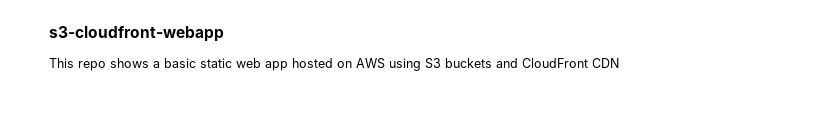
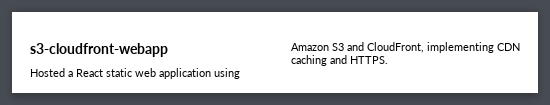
[49,58,619,71] This repo shows a basic static web app hosted on AWS using S3 buckets and CloudFront CDN -> [30,68,240,79] [291,42,520,53] [291,55,388,66] Hosted a React static web application using Amazon S3 and CloudFront, implementing CDN caching and HTTPS.

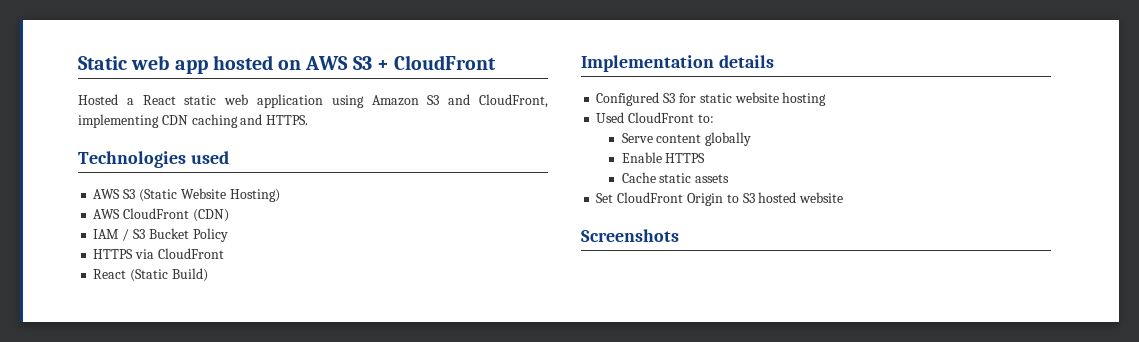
[30,43,168,57] s3-cloudfront-webapp -> [78,55,497,74] Static web app hosted on AWS S3 + CloudFront
(388, 60) none -> [78,151,229,168] [93,188,280,202] [93,208,229,222] [93,228,228,242] [93,248,224,259] [93,268,208,282] [581,55,774,72] [596,92,827,106] [596,112,714,123] [621,132,752,146] [621,152,706,163] [621,172,730,183] [596,192,844,206] [581,229,679,242] // Technologies used // AWS S3 (Static Website Hosting) // AWS CloudFront (CDN) // IAM / S3 Bucket Policy // HTTPS via CloudFront // React (Static Build) // Implementation details // Configured S3 for static website hosting // Used CloudFront to: // Serve content globally // Enable HTTPS // Cache static assets // Set CloudFront Origin to S3 hosted website // Screenshots

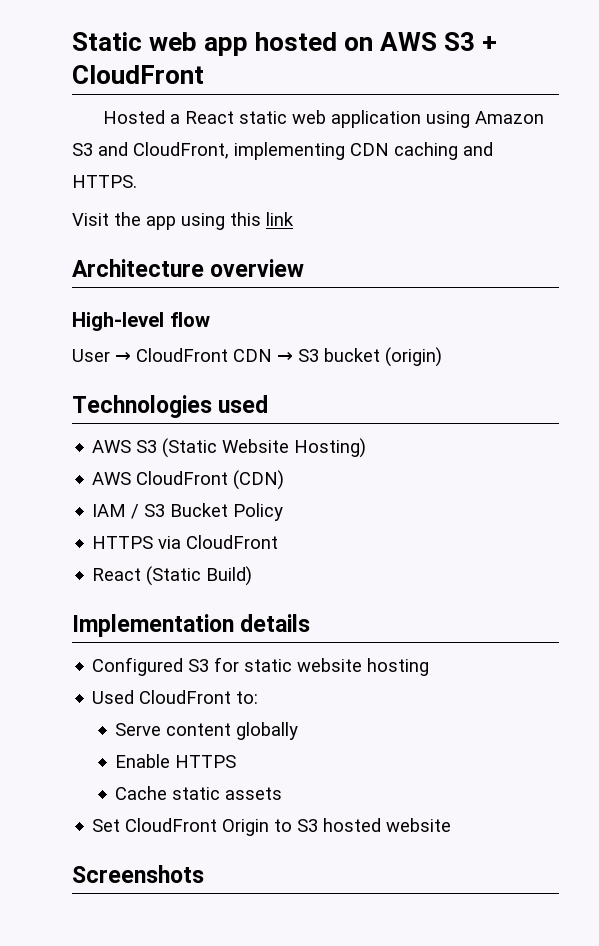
(309, 120) none -> [72,212,294,230] [72,259,305,277] [72,312,210,331] [72,347,442,367] // Visit the app using this link // Architecture overview // High-level flow // User → CloudFront CDN → S3 bucket (origin)

